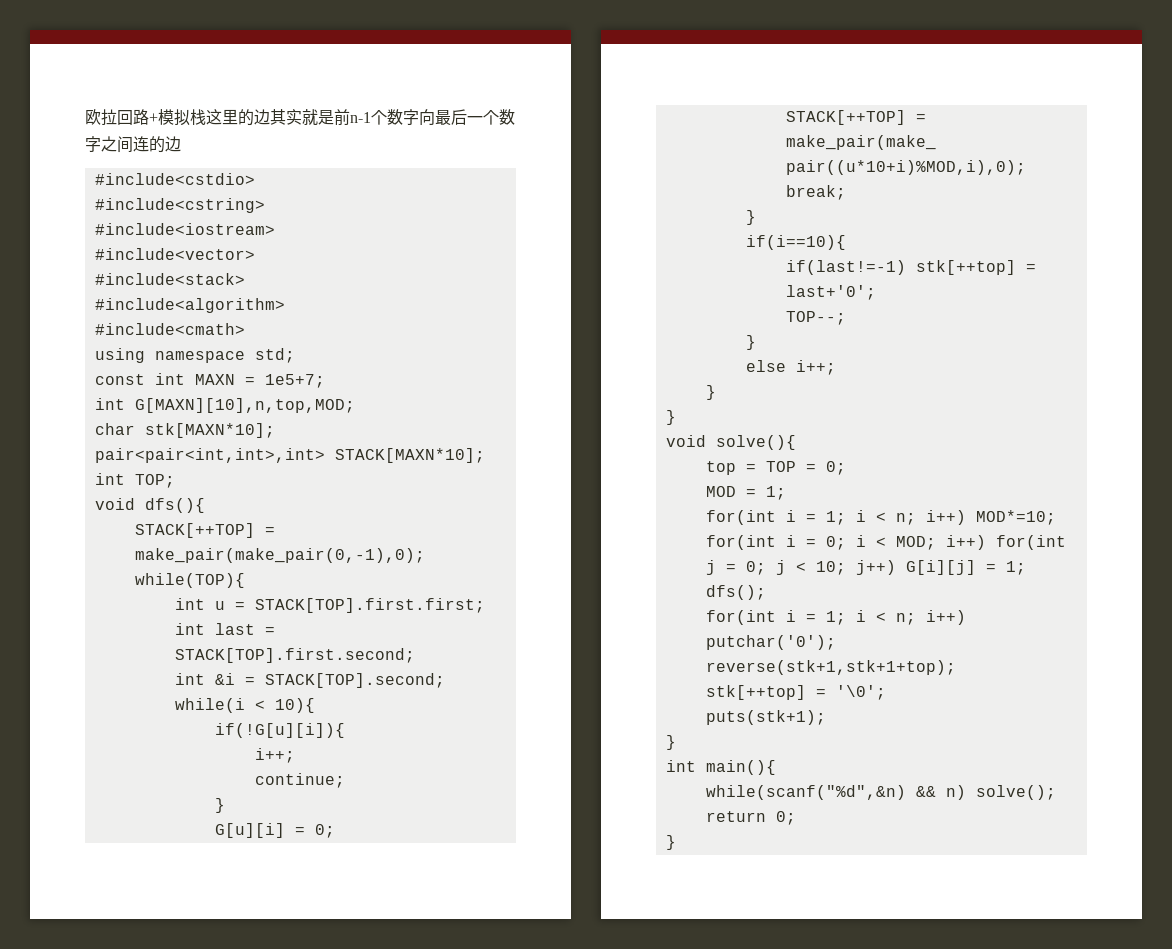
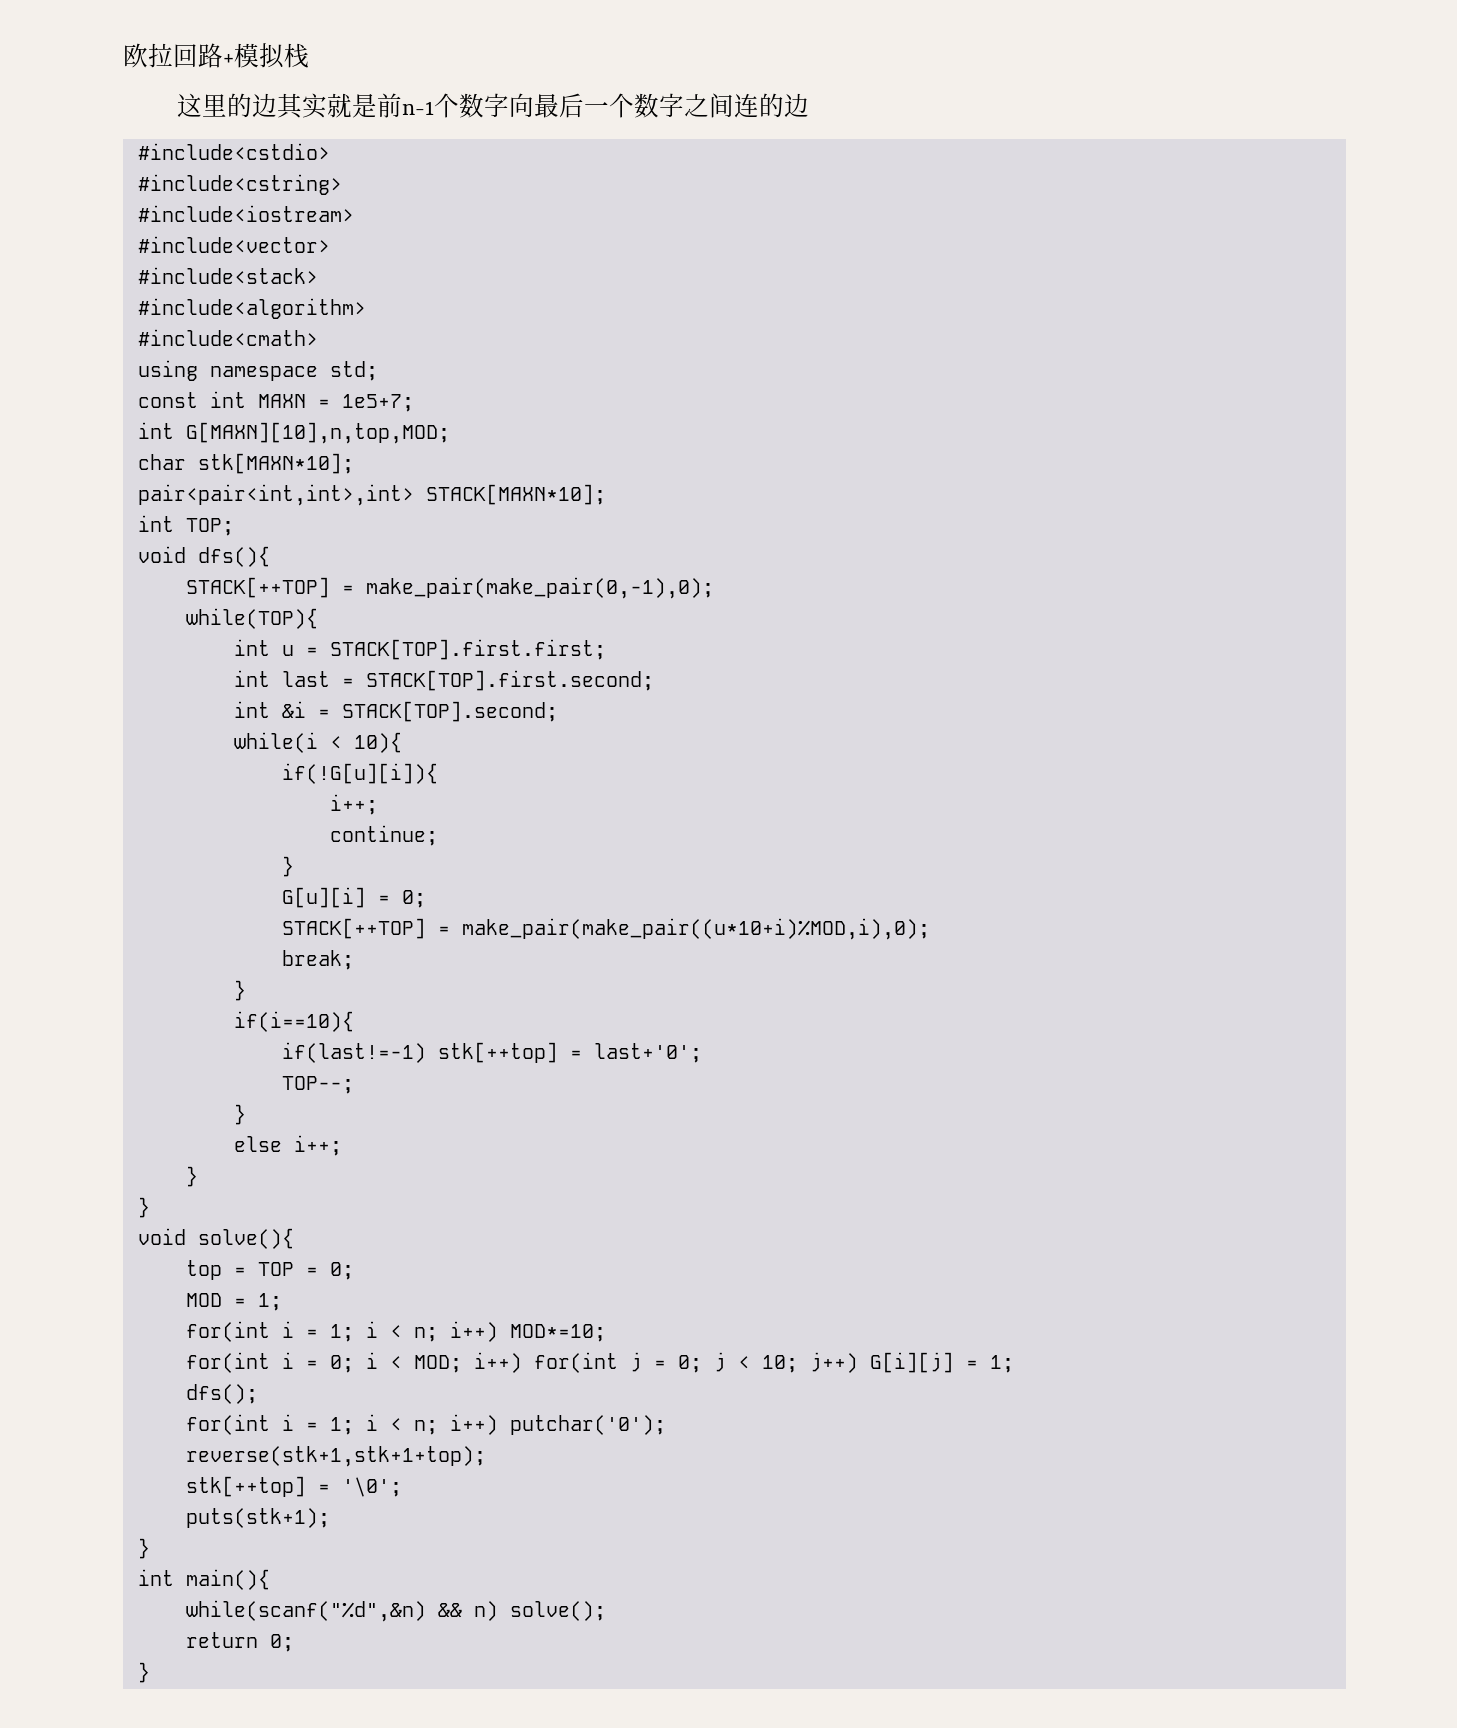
(206, 117) none -> (309, 55) //

